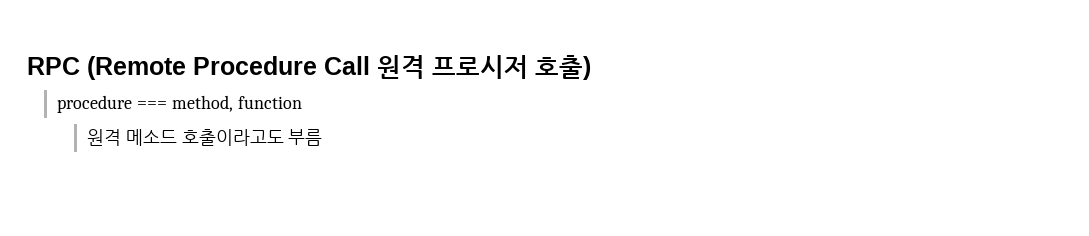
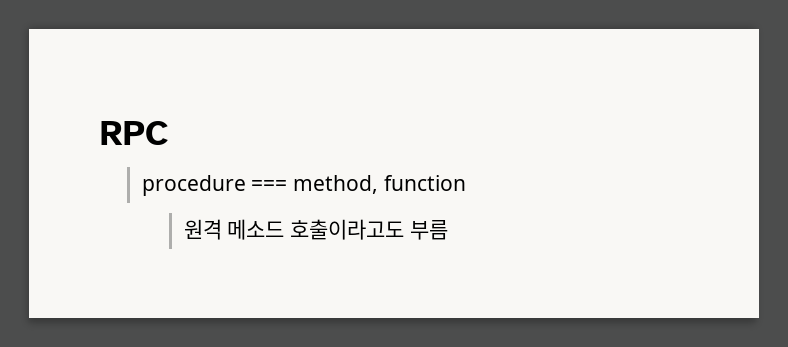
[87,55,591,80] (Remote Procedure Call 원격 프로시저 호출) -> (169, 133) none

